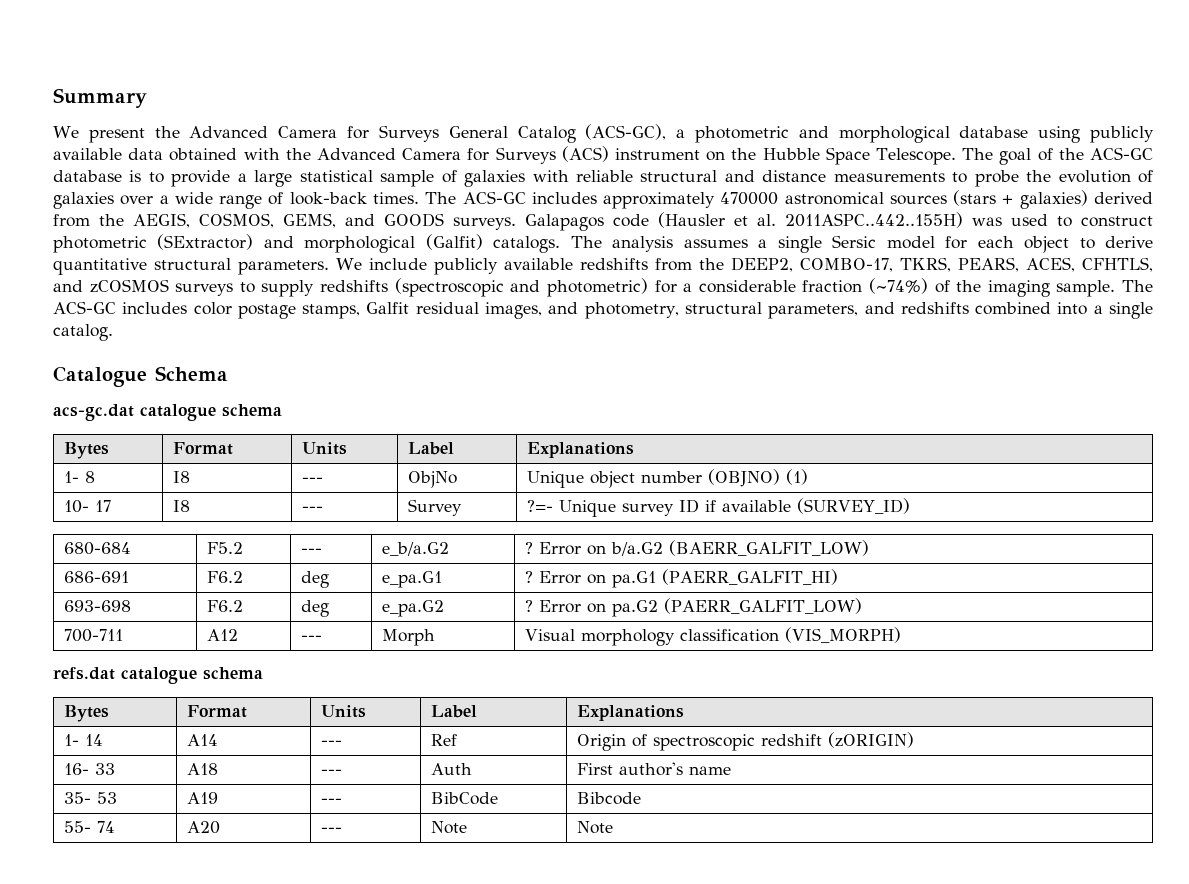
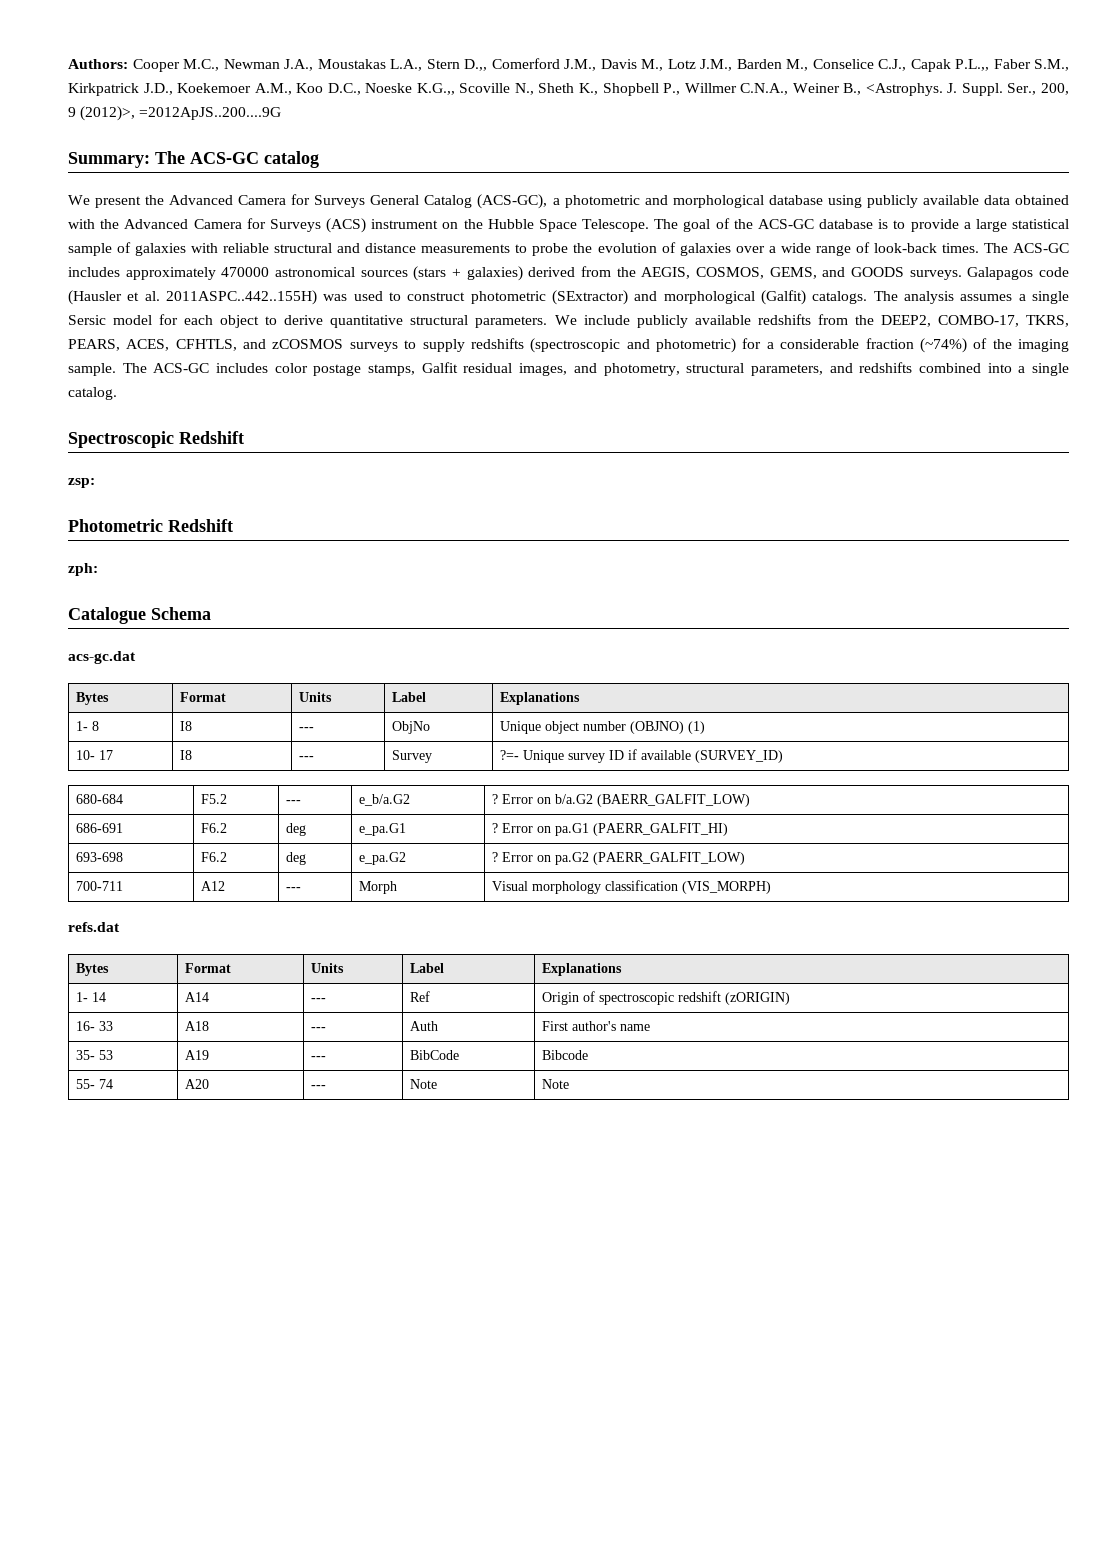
[53,88,147,108] Summary -> [68,58,1069,72] [68,83,1069,96] [68,106,282,121] [68,151,319,168] Authors: Cooper M.C., Newman J.A., Moustakas L.A., Stern D.,, Comerford J.M., Davis M., Lotz J.M., Barden M., Conselice C.J., Capak P.L.,, Faber S.M., Kirkpatrick J.D., Koekemoer A.M., Koo D.C., Noeske K.G.,, Scoville N., Sheth K., Shopbell P., Willmer C.N.A., Weiner B., <Astrophys. J. Suppl. Ser., 200, 9 (2012)>, =2012ApJS..200....9G // Summary: The ACS-GC catalog
(113, 332) none -> [68,431,244,448] [68,478,95,488] [68,519,233,532] [68,563,98,576] // Spectroscopic Redshift // zsp: // Photometric Redshift // zph:
[140,404,282,421] catalogue schema -> (136, 657) none
[121,667,263,684] catalogue schema -> (120, 927) none

